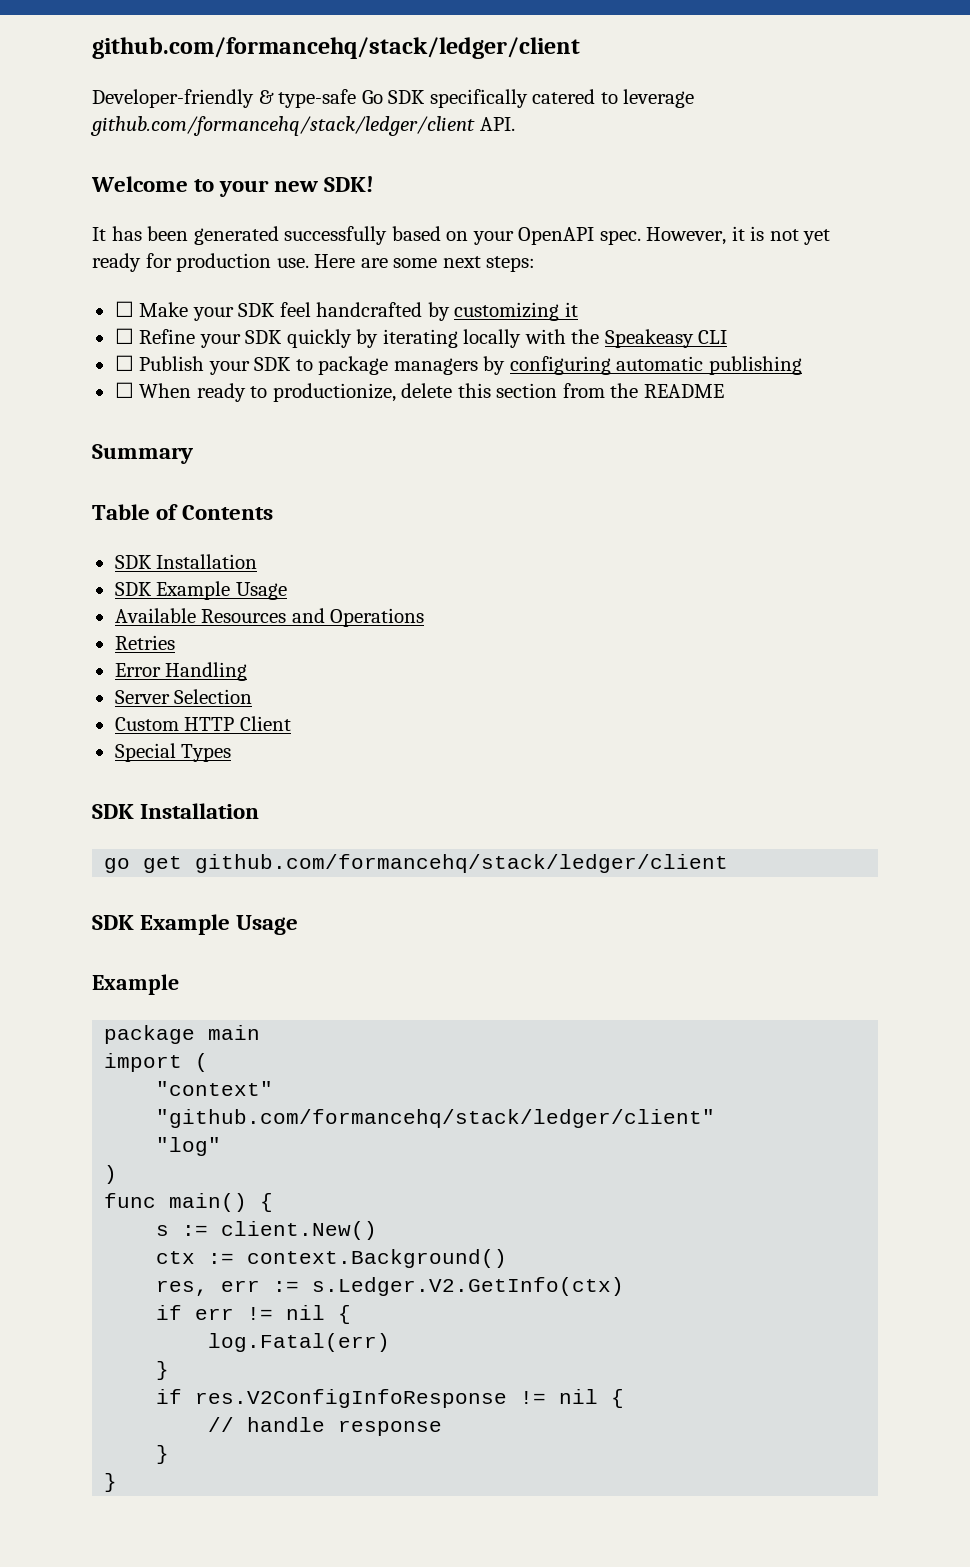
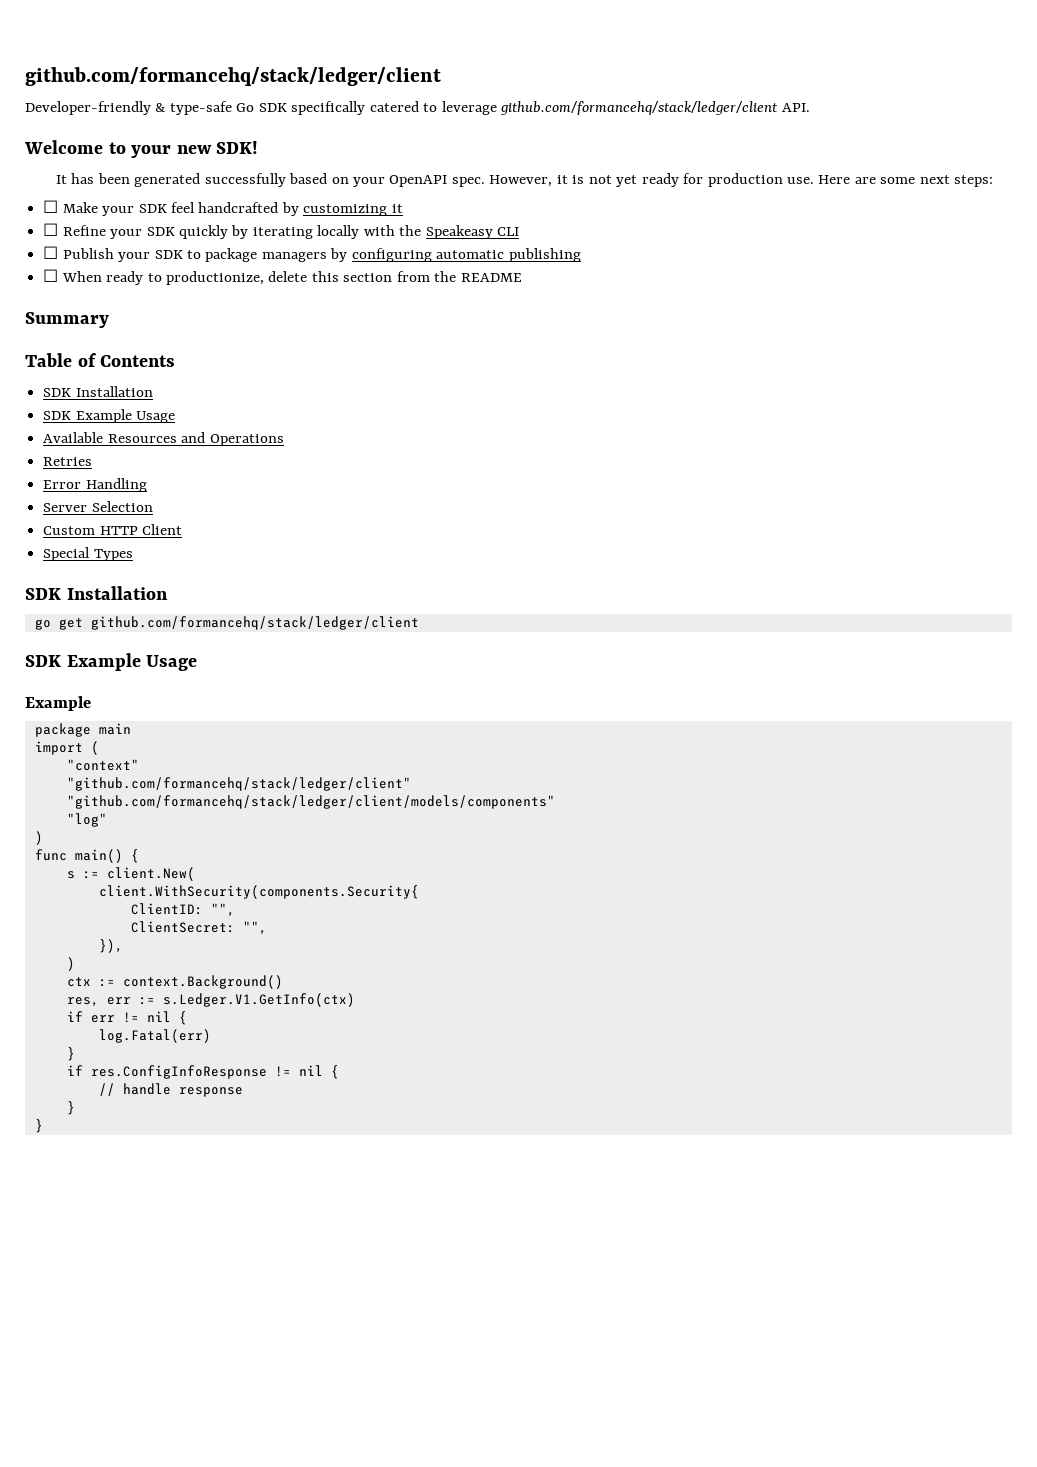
(716, 1118) none -> [66,795,555,809] // "github.com/formancehq/stack/ledger/client/models/components"
[221,1221,378,1240] client.New() -> [106,867,195,881] [98,885,419,899] [130,903,235,917] [130,921,267,935] [98,939,123,953] [66,957,75,971] client.New( // client.WithSecurity(components.Security{ // ClientID: "", // ClientSecret: "", // }), // )
[312,1277,625,1296] s.Ledger.V2.GetInfo(ctx) -> [162,993,355,1007] s.Ledger.V1.GetInfo(ctx)
[195,1389,508,1408] res.V2ConfigInfoResponse -> [90,1065,267,1079] res.ConfigInfoResponse

